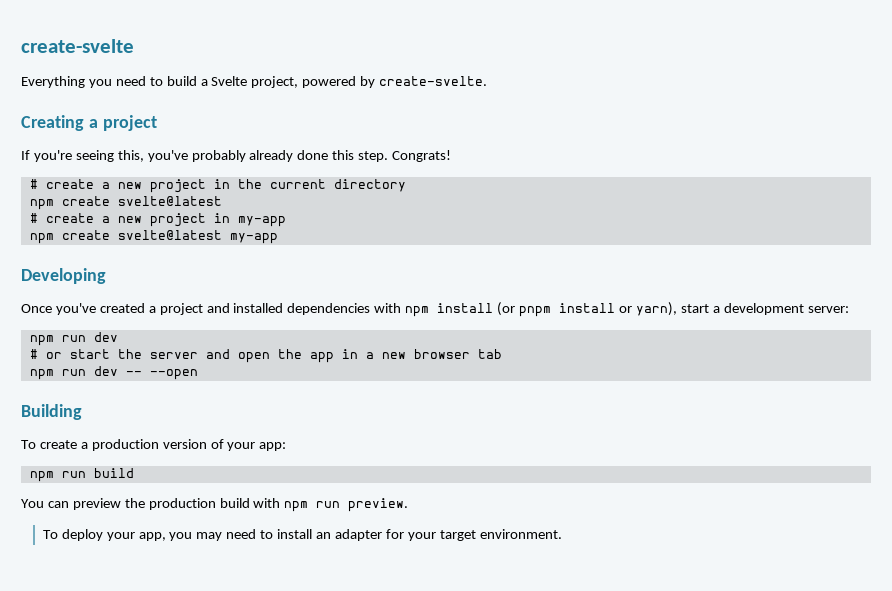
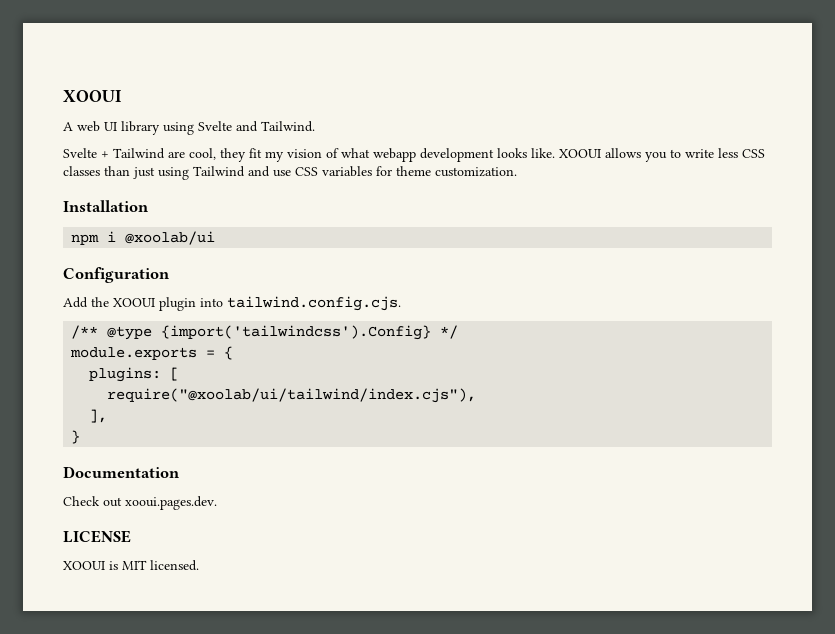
[21,39,134,53] [21,76,488,88] [21,115,157,131] [21,150,452,162] [29,179,406,193] [29,196,222,210] [29,213,286,227] [29,230,278,244] [21,268,106,284] [21,302,849,317] [29,332,118,346] [29,349,502,363] [29,366,198,380] [21,404,82,420] [21,439,287,451] [29,468,134,482] [21,498,409,512] [42,529,562,541] create-svelte // Everything you need to build a Svelte project, powered by create-svelte. // Creating a project // If you're seeing this, you've probably already done this step. Congrats! // # create a new project in the current directory // npm create svelte@latest // # create a new project in my-app // npm create svelte@latest my-app // Developing // Once you've created a project and installed dependencies with npm install (or pnpm install or yarn), start a development server: // npm run dev // # or start the server and open the app in a new browser tab // npm run dev -- --open // Building // To create a production version of your app: // npm run build // You can preview the production build with npm run preview. // To deploy your app, you may need to install an adapter for your target environment. -> [63,90,122,102] [63,121,315,135] [63,148,765,162] [63,166,517,180] [63,200,149,212] [71,231,216,245] [63,267,170,283] [63,296,401,311] [71,325,459,340] [70,346,234,360] [89,367,180,382] [107,388,477,403] [89,409,108,423] [71,430,81,444] [63,466,180,478] [63,496,217,510] [63,530,131,543] [63,560,199,571] XOOUI // A web UI library using Svelte and Tailwind. // Svelte + Tailwind are cool, they fit my vision of what webapp development looks like. XOOUI allows you to write less CSS classes than just using Tailwind and use CSS variables for theme customization. // Installation // npm i @xoolab/ui // Configuration // Add the XOOUI plugin into tailwind.config.cjs. // /** @type {import('tailwindcss').Config} */ // module.exports = { // plugins: [ // require("@xoolab/ui/tailwind/index.cjs"), // ], // } // Documentation // Check out xooui.pages.dev. // LICENSE // XOOUI is MIT licensed.

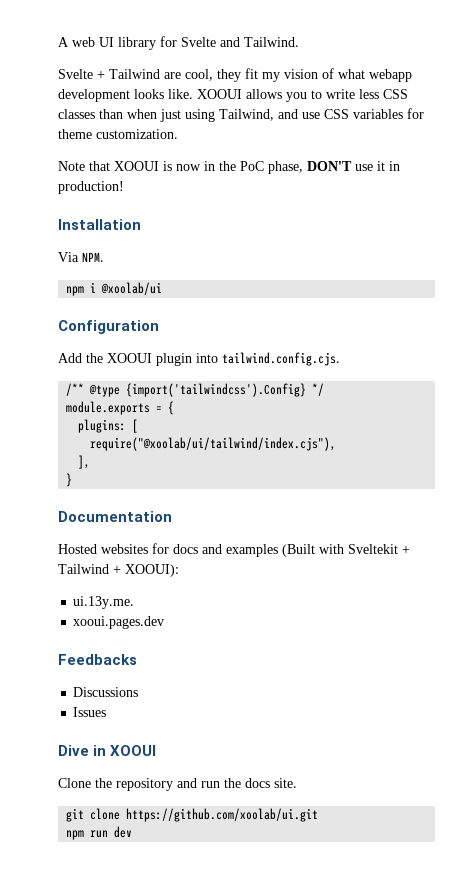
[63,90,122,102] XOOUI // -> (58, 42) none
[163,122,194,135] using -> [160,36,177,47] for
(130, 171) none -> [127,109,157,119] when
[193,166,245,177] Tailwind -> [219,109,274,121] Tailwind,
(517, 172) none -> [58,161,400,174] [58,181,124,194] // Note that XOOUI is now in the PoC phase, DON'T use it in production!
(149, 206) none -> [58,252,104,262] // Via NPM.
[63,496,217,510] [63,530,131,543] [63,560,199,571] Check out xooui.pages.dev. // LICENSE // XOOUI is MIT licensed. -> [58,543,410,557] [58,564,179,577] [73,596,135,609] [73,616,165,629] [58,654,137,665] [73,687,139,697] [73,707,107,717] [58,745,157,756] [58,778,297,791] [66,808,319,822] [66,826,133,840] Hosted websites for docs and examples (Built with Sveltekit + Tailwind + XOOUI): // ui.13y.me. // xooui.pages.dev // Feedbacks // Discussions // Issues // Dive in XOOUI // Clone the repository and run the docs site. // git clone https://github.com/xoolab/ui.git // npm run dev

